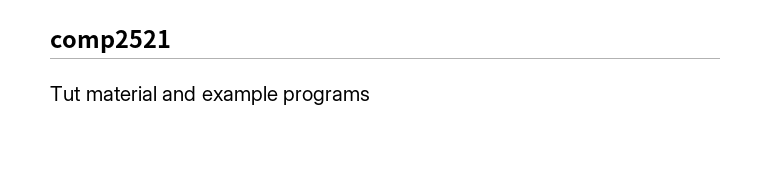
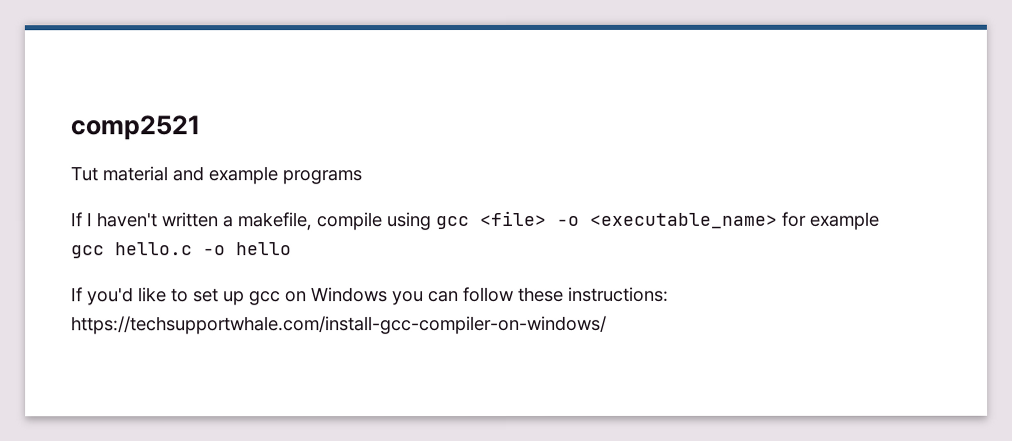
(371, 97) none -> [70,210,880,231] [71,242,292,259] [71,286,669,306] [71,315,607,335] // If I haven't written a makefile, compile using gcc <file> -o <executable_name> for example gcc hello.c -o hello // If you'd like to set up gcc on Windows you can follow these instructions: https://techsupportwhale.com/install-gcc-compiler-on-windows/

